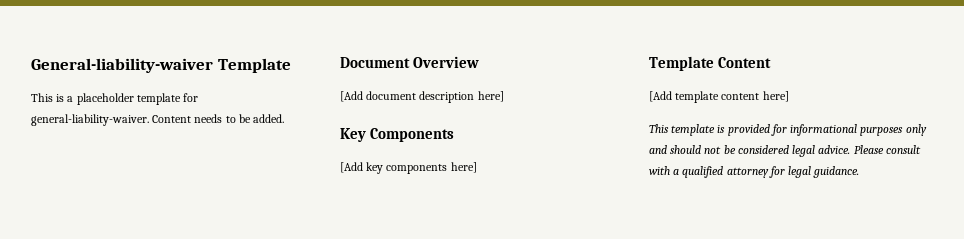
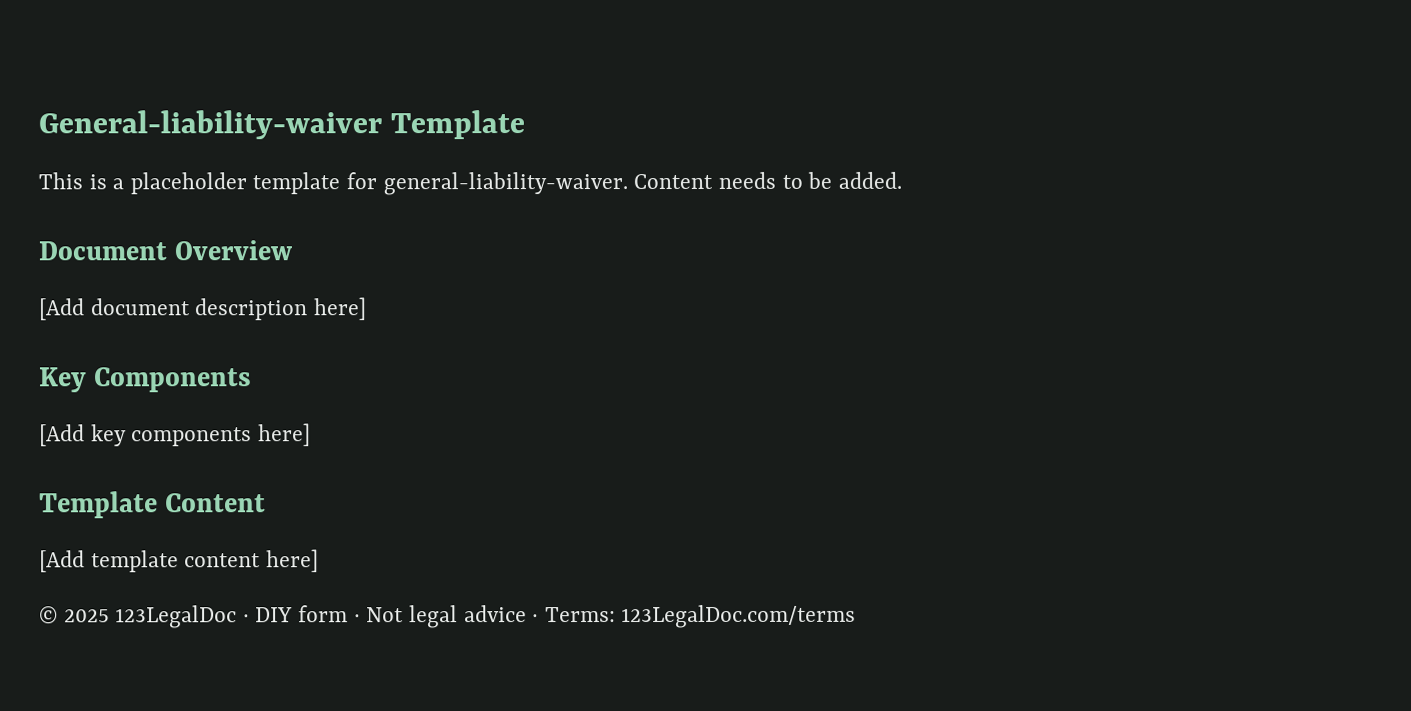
[649,124,927,136] [649,145,921,157] [649,166,860,178] This template is provided for informational purposes only and should not be considered legal advice. Please consult with a qualified attorney for legal guidance. -> [39,604,857,629] © 2025 123LegalDoc · DIY form · Not legal advice · Terms: 123LegalDoc.com/terms

